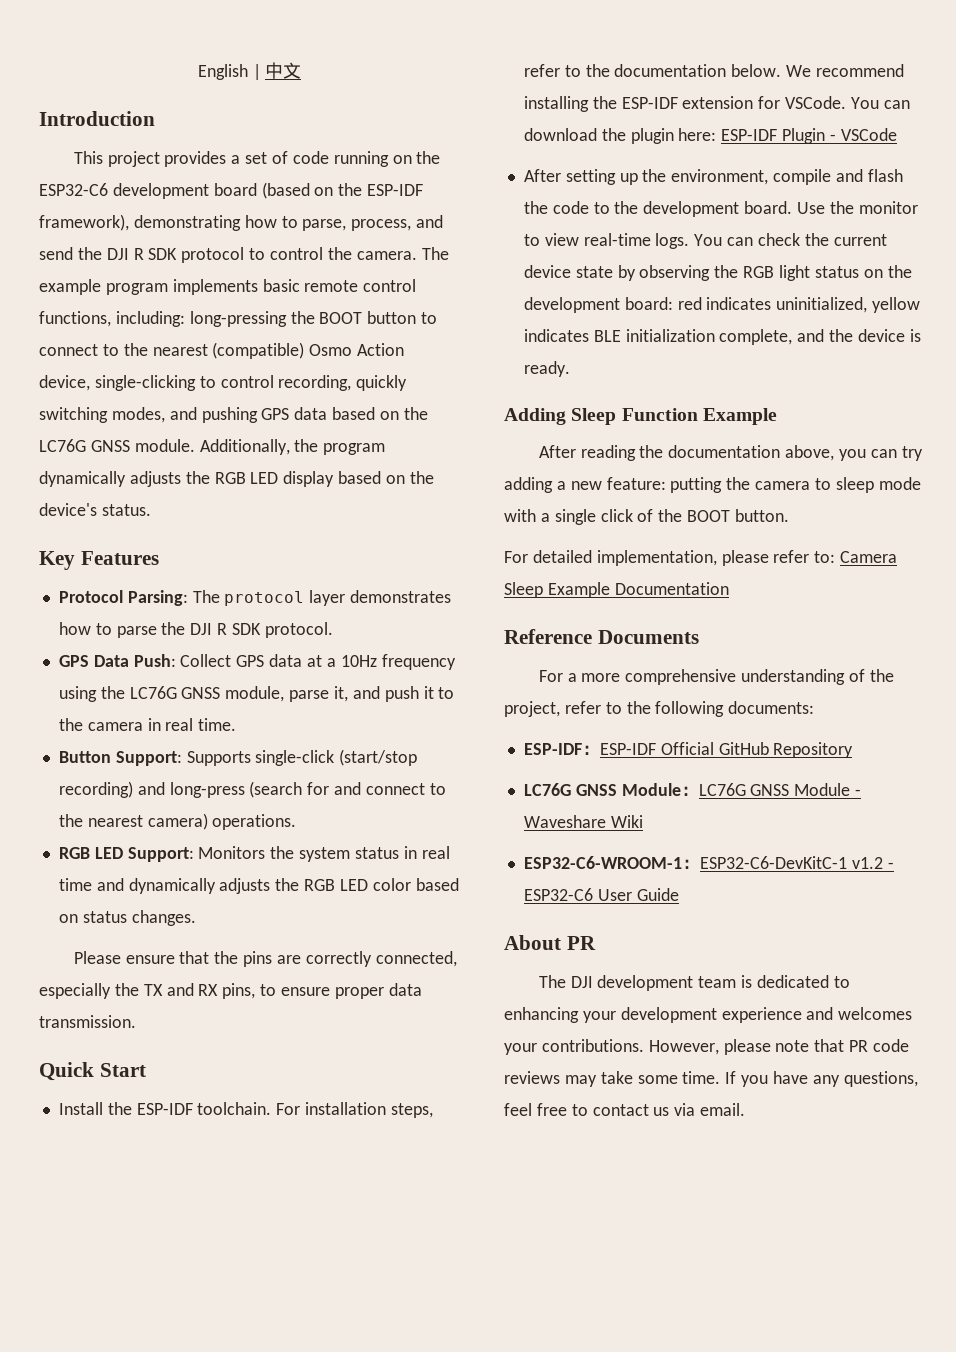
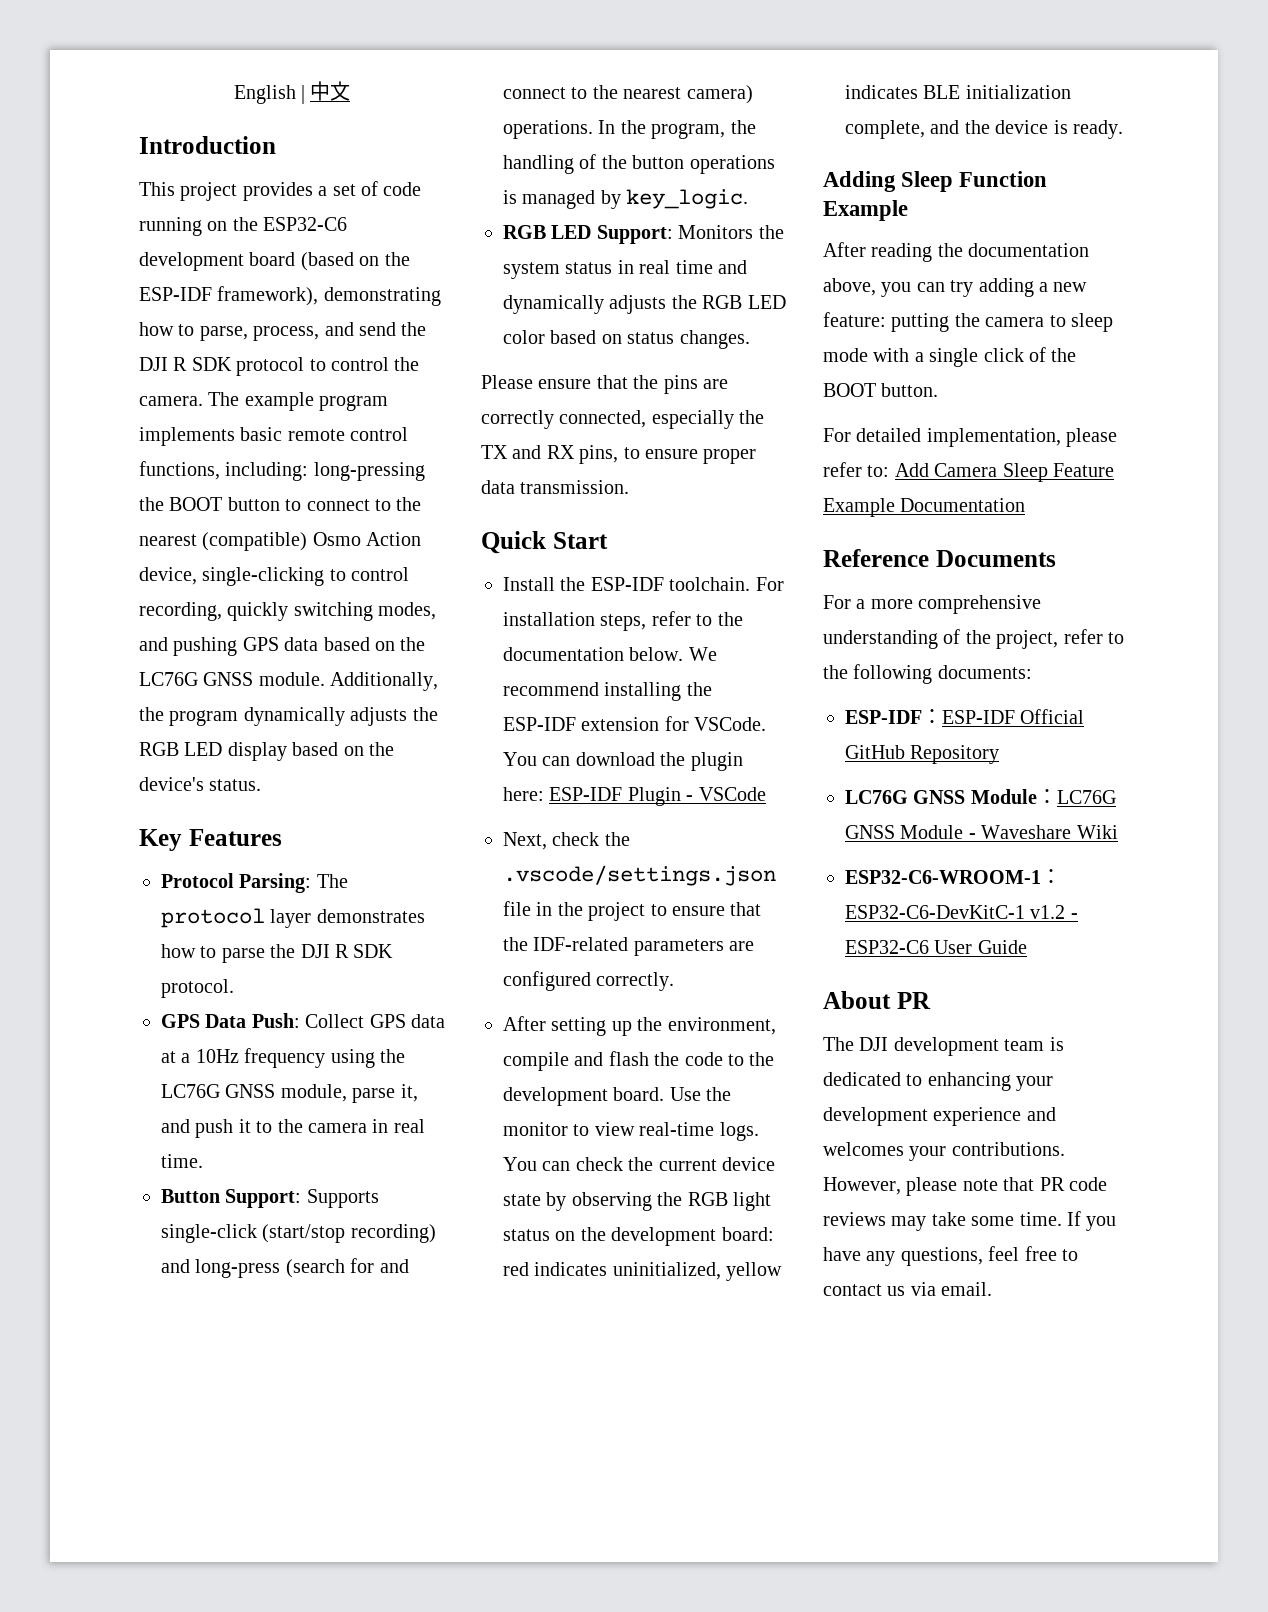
(297, 822) none -> [598,120,756,139] [503,154,775,174] [503,189,749,209] In the program, the handling of the button operations is managed by key_logic.
(897, 134) none -> [503,832,630,850] [503,865,776,886] [503,901,762,921] [503,937,755,956] [503,971,675,991] // Next, check the .vscode/settings.json file in the project to ensure that the IDF-related parameters are configured correctly.
(836, 557) none -> [894,463,929,477] Add
(543, 590) none -> [1053,463,1114,477] Feature

